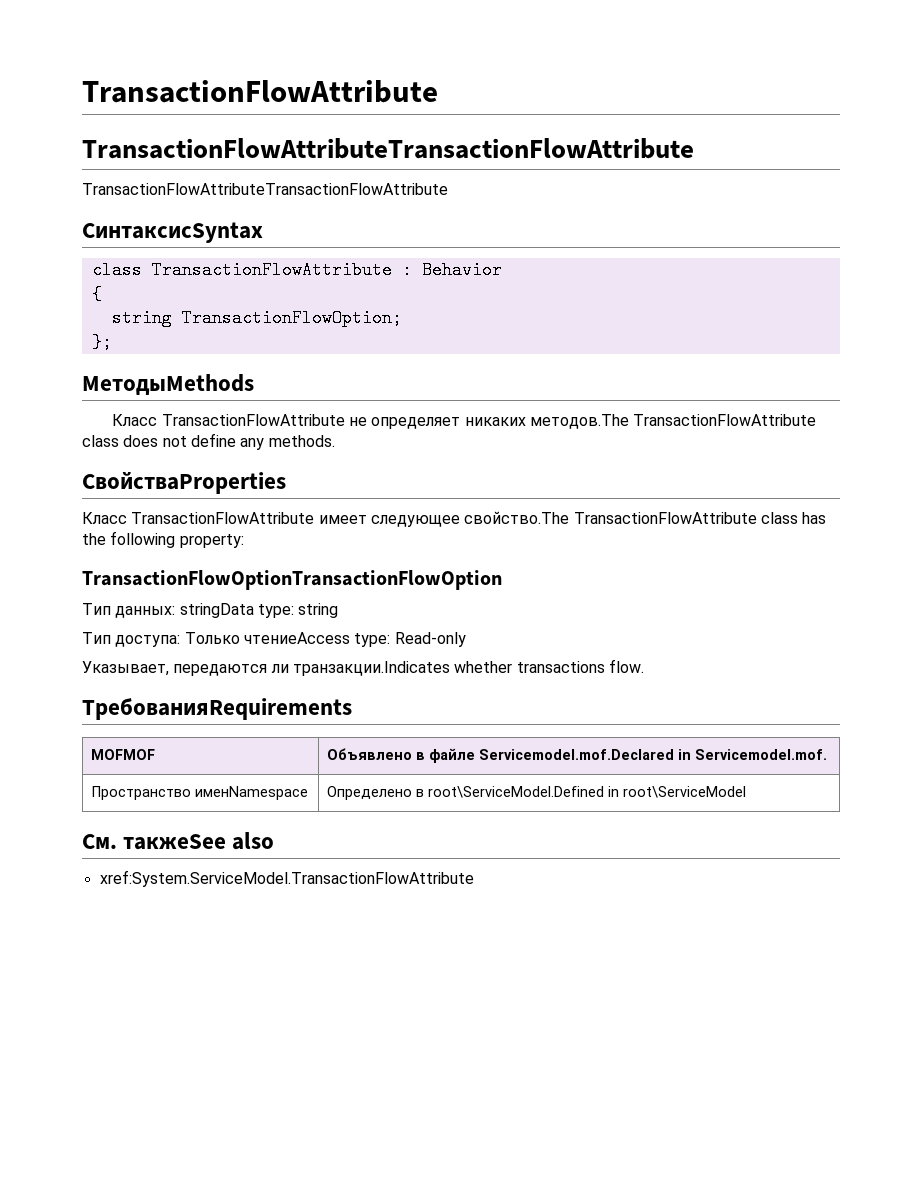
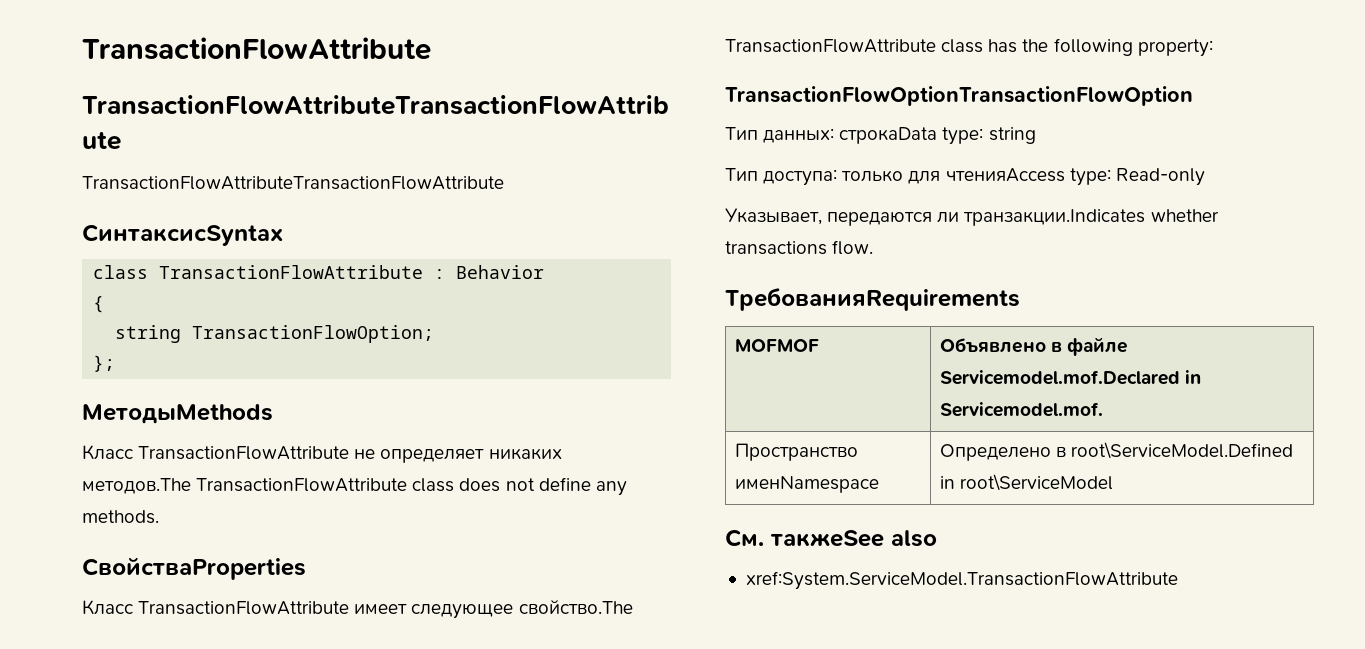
[179,603,254,618] stringData -> [839,127,938,144] строкаData
[184,632,350,644] Только чтениеAccess -> [841,168,1065,184] только для чтенияAccess

